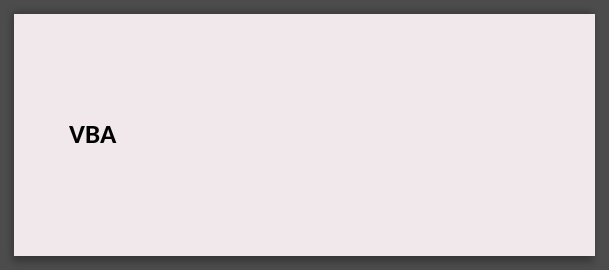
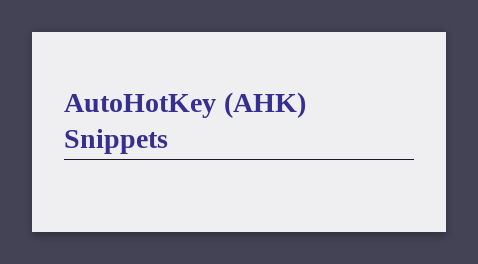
[69,126,117,143] VBA -> [64,92,306,118] [64,129,168,154] AutoHotKey (AHK) Snippets

